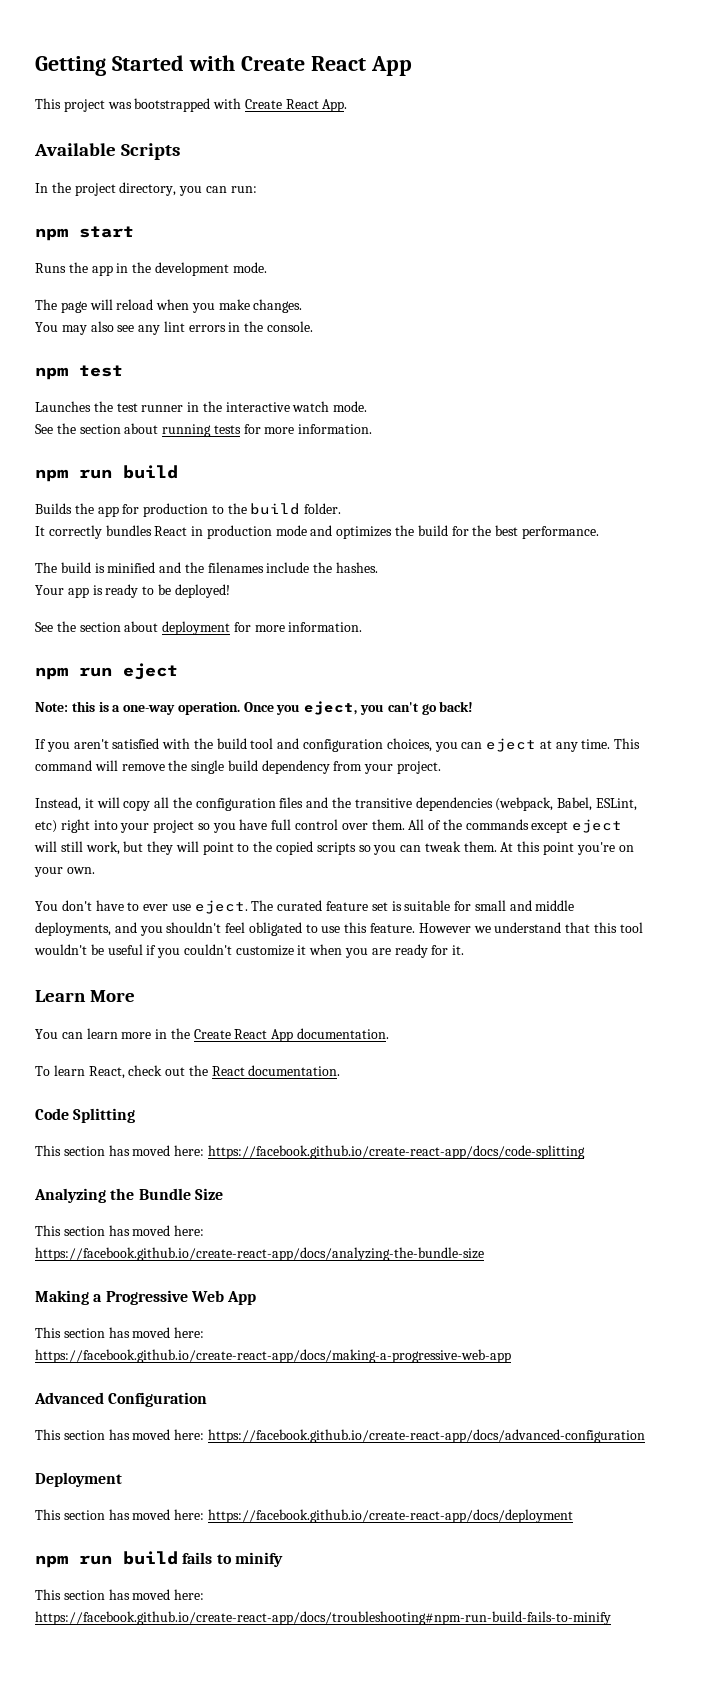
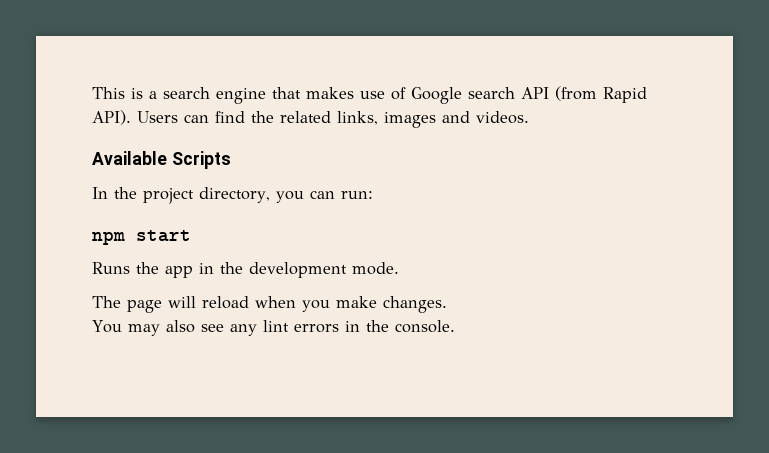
[35,55,412,76] [35,98,348,112] Getting Started with Create React App // This project was bootstrapped with Create React App. -> [92,86,647,104] [92,110,529,128] This is a search engine that makes use of Google search API (from Rapid API). Users can find the related links, images and videos.
[35,365,123,380] [35,401,368,412] [35,423,373,437] [35,465,178,482] [35,503,342,517] [35,525,599,539] [35,562,379,573] [35,584,230,598] [35,621,363,635] [35,663,178,680] [35,701,474,715] [35,738,641,752] [35,760,442,774] [35,797,637,811] [35,819,623,833] [34,841,634,855] [34,867,95,877] [35,900,575,914] [35,922,643,936] [34,944,465,958] [35,990,136,1002] [35,1028,390,1042] [35,1065,341,1079] [35,1108,136,1123] [35,1145,585,1159] [34,1188,223,1203] [35,1225,205,1236] [35,1247,484,1261] [35,1290,257,1305] [35,1327,205,1338] [35,1349,511,1363] [34,1392,208,1407] [35,1429,645,1443] [35,1472,122,1487] [35,1509,573,1523] [35,1551,283,1568] [35,1589,205,1600] [35,1611,611,1625] // npm test // Launches the test runner in the interactive watch mode. // See the section about running tests for more information. // npm run build // Builds the app for production to the build folder. // It correctly bundles React in production mode and optimizes the build for the best performance. // The build is minified and the filenames include the hashes. // Your app is ready to be deployed! // See the section about deployment for more information. // npm run eject // Note: this is a one-way operation. Once you eject, you can't go back! // If you aren't satisfied with the build tool and configuration choices, you can eject at any time. This command will remove the single build dependency from your project. // Instead, it will copy all the configuration files and the transitive dependencies (webpack, Babel, ESLint, etc) right into your project so you have full control over them. All of the commands except eject will still work, but they will point to the copied scripts so you can tweak them. At this point you're on your own. // You don't have to ever use eject. The curated feature set is suitable for small and middle deployments, and you shouldn't feel obligated to use this feature. However we understand that this tool wouldn't be useful if you couldn't customize it when you are ready for it. // Learn More // You can learn more in the Create React App documentation. // To learn React, check out the React documentation. // Code Splitting // This section has moved here: https://facebook.github.io/create-react-app/docs/code-splitting // Analyzing the Bundle Size // This section has moved here: https://facebook.github.io/create-react-app/docs/analyzing-the-bundle-size // Making a Progressive Web App // This section has moved here: https://facebook.github.io/create-react-app/docs/making-a-progressive-web-app // Advanced Configuration // This section has moved here: https://facebook.github.io/create-react-app/docs/advanced-configuration // Deployment // This section has moved here: https://facebook.github.io/create-react-app/docs/deployment // npm run build fails to minify // This section has moved here: https://facebook.github.io/create-react-app/docs/troubleshooting#npm-run-build-fails-to-minify -> (455, 326) none

